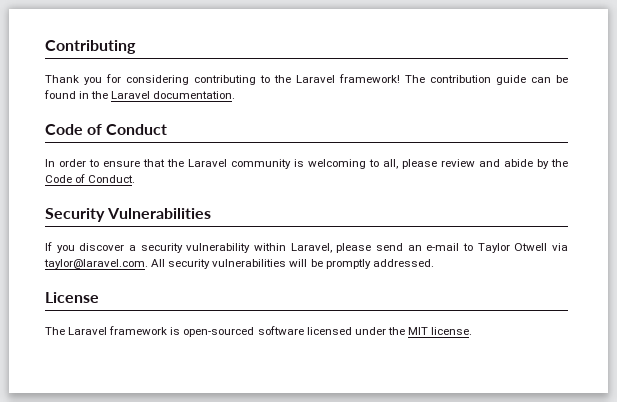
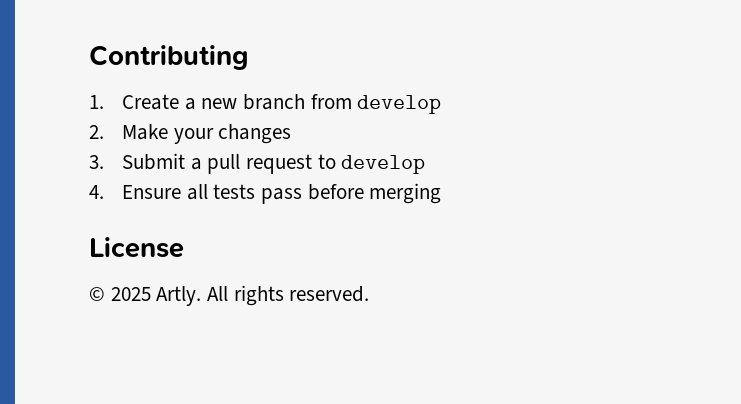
[45,74,568,85] [44,90,236,99] [45,124,168,135] [45,159,568,169] [45,174,136,183] [45,208,212,222] [45,242,569,253] [44,259,434,269] [45,292,99,303] [45,326,473,337] Thank you for considering contributing to the Laravel framework! The contribution guide can be found in the Laravel documentation. // Code of Conduct // In order to ensure that the Laravel community is welcoming to all, please review and abide by the Code of Conduct. // Security Vulnerabilities // If you discover a security vulnerability within Laravel, please send an e-mail to Taylor Otwell via taylor@laravel.com. All security vulnerabilities will be promptly addressed. // License // The Laravel framework is open-sourced software licensed under the MIT license. -> [89,94,442,114] [89,124,292,144] [89,153,426,174] [89,183,442,204] [89,237,184,258] [89,285,370,306] 1. Create a new branch from develop // 2. Make your changes // 3. Submit a pull request to develop // 4. Ensure all tests pass before merging // License // © 2025 Artly. All rights reserved.

